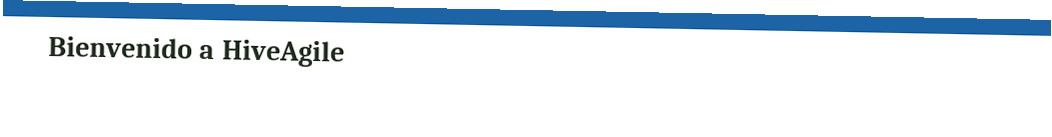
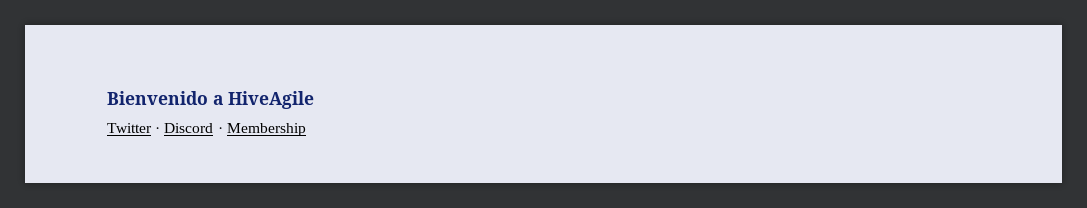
(345, 53) none -> [107,123,306,136] // Twitter · Discord · Membership

